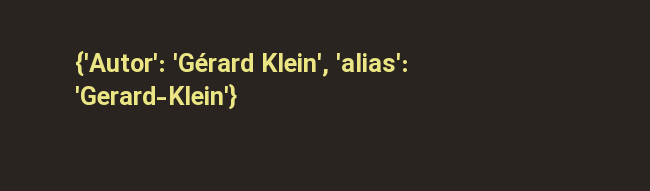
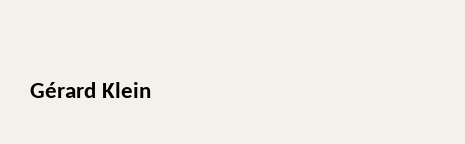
[75,50,409,77] [75,83,237,110] {'Autor': 'Gérard Klein', 'alias': 'Gerard-Klein'} -> [30,82,152,98] Gérard Klein

